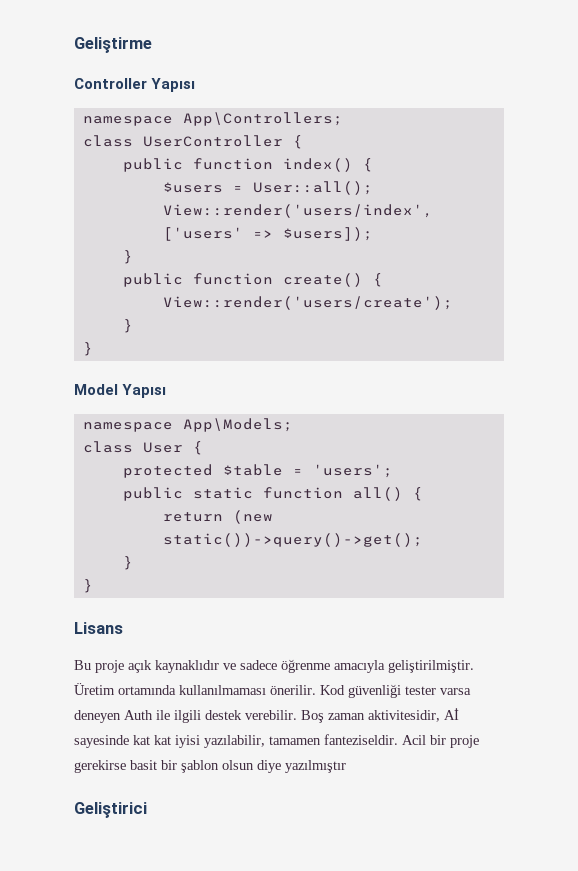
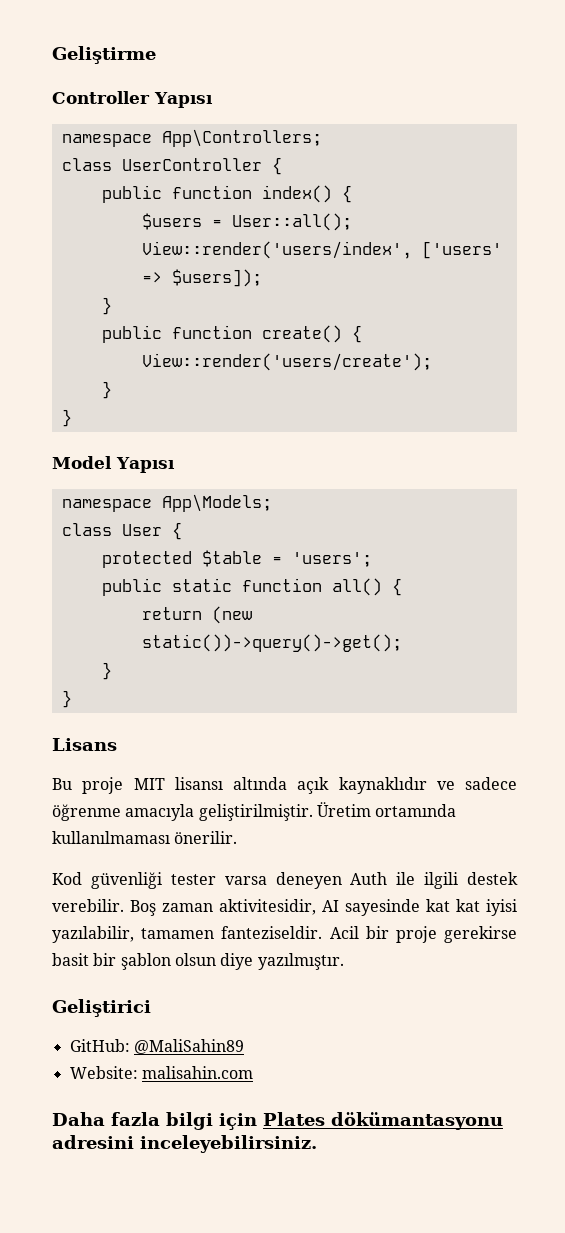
(124, 666) none -> [133,777,287,790] MIT lisansı altında
(316, 690) none -> (238, 837) //
[444,708,459,720] Aİ -> [322,900,339,912] AI
[285,760,346,773] yazılmıştır -> [257,953,344,970] yazılmıştır.
(147, 810) none -> [69,1039,244,1054] [69,1066,253,1079] [52,1112,503,1130] [52,1135,317,1153] // GitHub: @MaliSahin89 // Website: malisahin.com // Daha fazla bilgi için Plates dökümantasyonu adresini inceleyebilirsiniz.

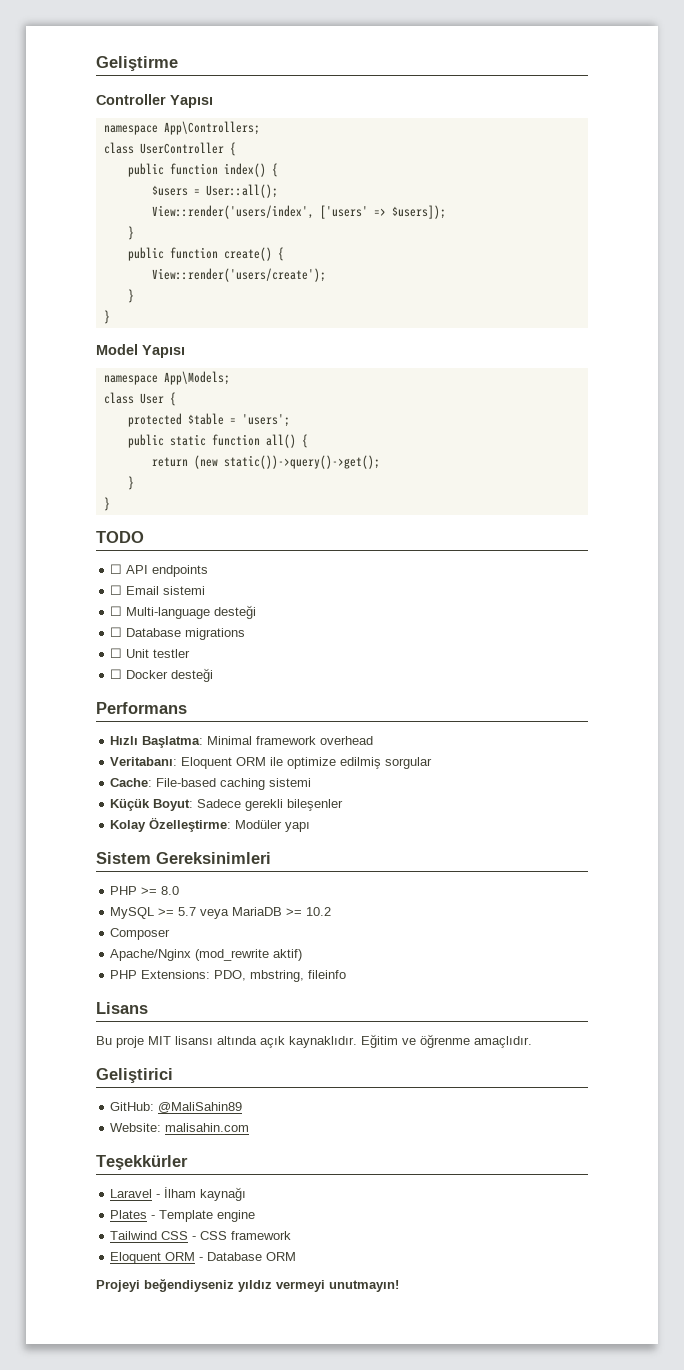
(72, 699) none -> [96,531,144,543] [110,564,209,577] [110,585,206,595] [110,605,257,619] [110,627,246,640] [110,648,191,658] [110,668,214,682] [96,702,187,714] [110,736,374,748] [110,757,433,769] [110,778,312,790] [110,798,344,811] [110,817,311,832] [96,852,271,864] [110,886,180,895] [110,907,332,919] [110,928,171,940] [110,949,303,961] [110,970,347,982] // TODO // ☐ API endpoints // ☐ Email sistemi // ☐ Multi-language desteği // ☐ Database migrations // ☐ Unit testler // ☐ Docker desteği // Performans // Hızlı Başlatma: Minimal framework overhead // Veritabanı: Eloquent ORM ile optimize edilmiş sorgular // Cache: File-based caching sistemi // Küçük Boyut: Sadece gerekli bileşenler // Kolay Özelleştirme: Modüler yapı // Sistem Gereksinimleri // PHP >= 8.0 // MySQL >= 5.7 veya MariaDB >= 10.2 // Composer // Apache/Nginx (mod_rewrite aktif) // PHP Extensions: PDO, mbstring, fileinfo
[338,777,517,794] [52,802,457,821] [52,831,238,844] [52,872,518,889] [52,899,517,916] [52,926,518,943] [52,953,344,970] kaynaklıdır ve sadece öğrenme amacıyla geliştirilmiştir. Üretim ortamında kullanılmaması önerilir. // Kod güvenliği tester varsa deneyen Auth ile ilgili destek verebilir. Boş zaman aktivitesidir, AI sayesinde kat kat iyisi yazılabilir, tamamen fanteziseldir. Acil bir proje gerekirse basit bir şablon olsun diye yazılmıştır. -> [289,1034,532,1048] kaynaklıdır. Eğitim ve öğrenme amaçlıdır.
[52,1112,503,1130] [52,1135,317,1153] Daha fazla bilgi için Plates dökümantasyonu adresini inceleyebilirsiniz. -> [96,1155,188,1170] [110,1187,247,1201] [110,1210,256,1222] [110,1231,292,1240] [110,1252,297,1264] [96,1279,399,1292] Teşekkürler // Laravel - İlham kaynağı // Plates - Template engine // Tailwind CSS - CSS framework // Eloquent ORM - Database ORM // Projeyi beğendiyseniz yıldız vermeyi unutmayın!

